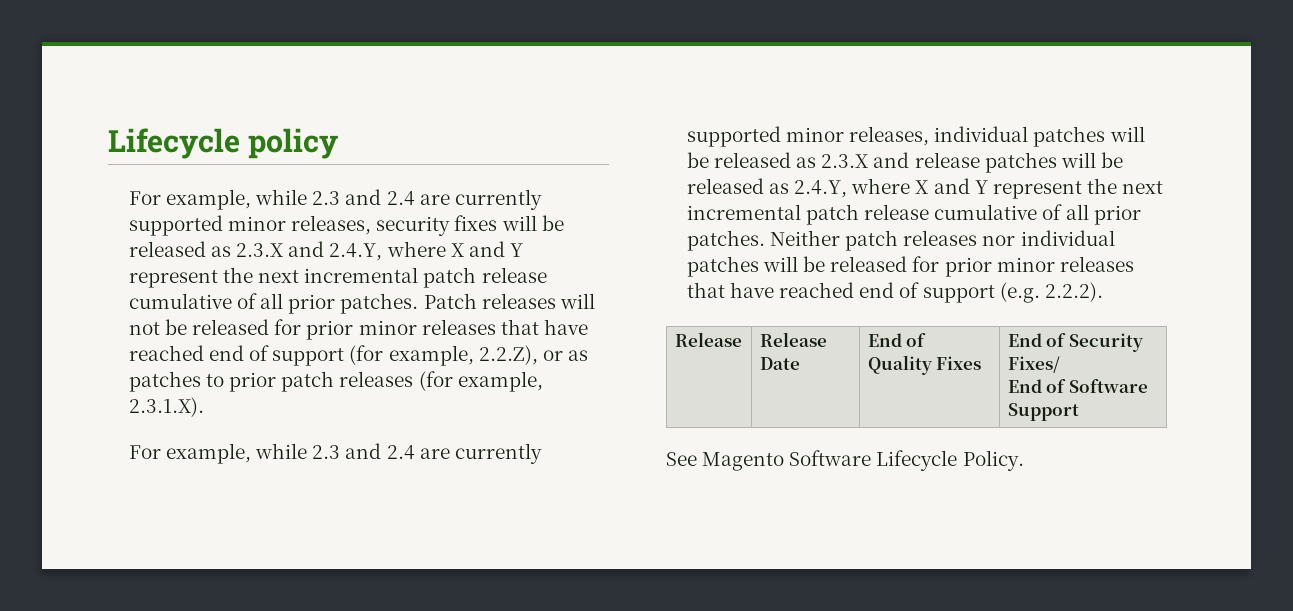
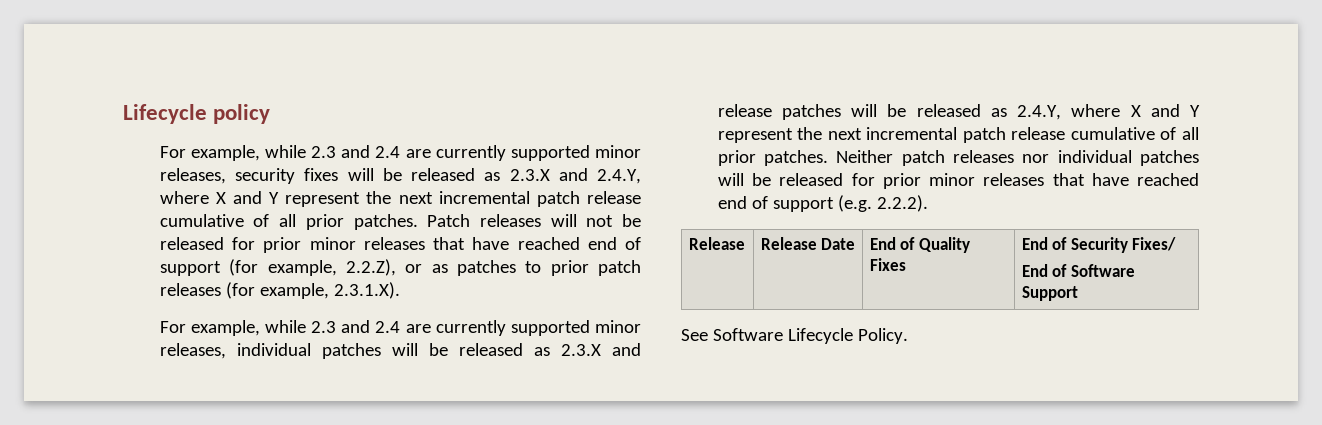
[702,452,785,471] Magento -> (708, 335) none

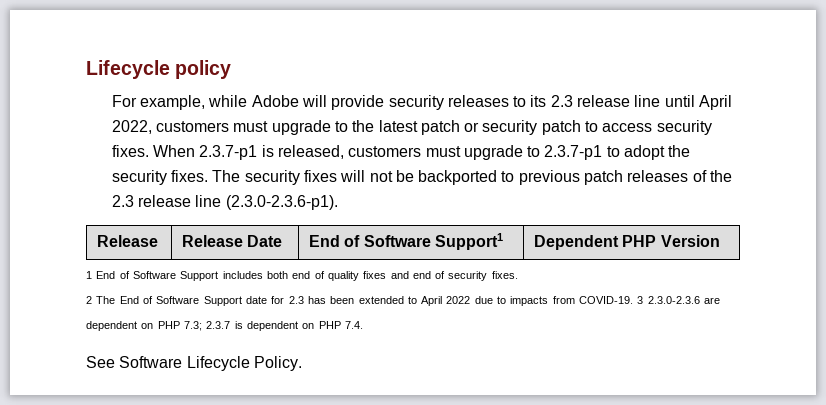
[311,145,641,161] [159,168,642,184] [159,191,641,207] [159,214,641,230] [159,237,641,253] [159,259,641,276] [159,282,400,299] [159,320,641,336] [159,343,641,359] [717,104,1200,120] [717,127,1199,143] [717,150,1199,166] [717,173,1199,189] [717,195,928,212] 2.3 and 2.4 are currently supported minor releases, security fixes will be released as 2.3.X and 2.4.Y, where X and Y represent the next incremental patch release cumulative of all prior patches. Patch releases will not be released for prior minor releases that have reached end of support (for example, 2.2.Z), or as patches to prior patch releases (for example, 2.3.1.X). // For example, while 2.3 and 2.4 are currently supported minor releases, individual patches will be released as 2.3.X and release patches will be released as 2.4.Y, where X and Y represent the next incremental patch release cumulative of all prior patches. Neither patch releases nor individual patches will be released for prior minor releases that have reached end of support (e.g. 2.2.2). -> [251,95,733,110] [111,120,712,135] [111,145,691,160] [111,170,733,185] [111,195,338,210] Adobe will provide security releases to its 2.3 release line until April 2022, customers must upgrade to the latest patch or security patch to access security fixes. When 2.3.7-p1 is released, customers must upgrade to 2.3.7-p1 to adopt the security fixes. The security fixes will not be backported to previous patch releases of the 2.3 release line (2.3.0-2.3.6-p1).
[918,237,970,253] [869,258,906,271] [1021,237,1177,253] [1021,264,1135,277] [1021,286,1078,301] Quality Fixes | End of Security Fixes/ // End of Software Support -> [363,233,503,250] [533,235,720,250] [86,271,518,281] [86,296,721,306] [86,321,363,331] Software Support1 | Dependent PHP Version // 1 End of Software Support includes both end of quality fixes and end of security fixes. // 2 The End of Software Support date for 2.3 has been extended to April 2022 due to impacts from COVID-19. 3 2.3.0-2.3.6 are dependent on PHP 7.3; 2.3.7 is dependent on PHP 7.4.

